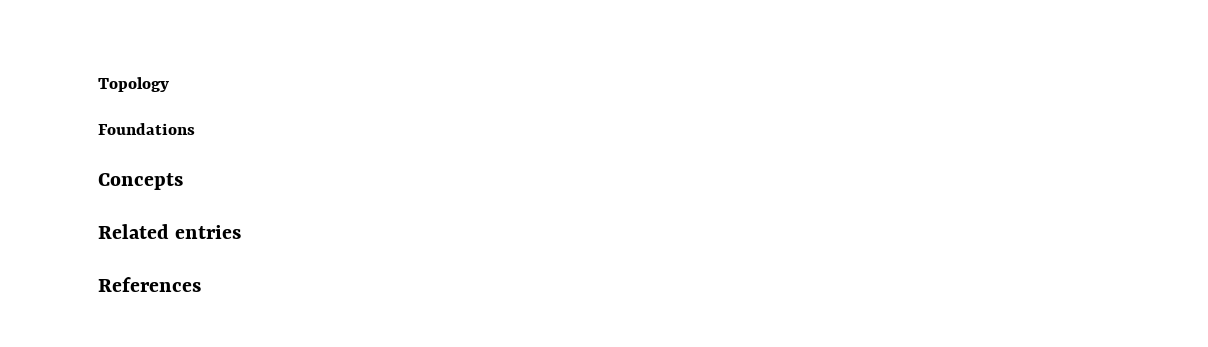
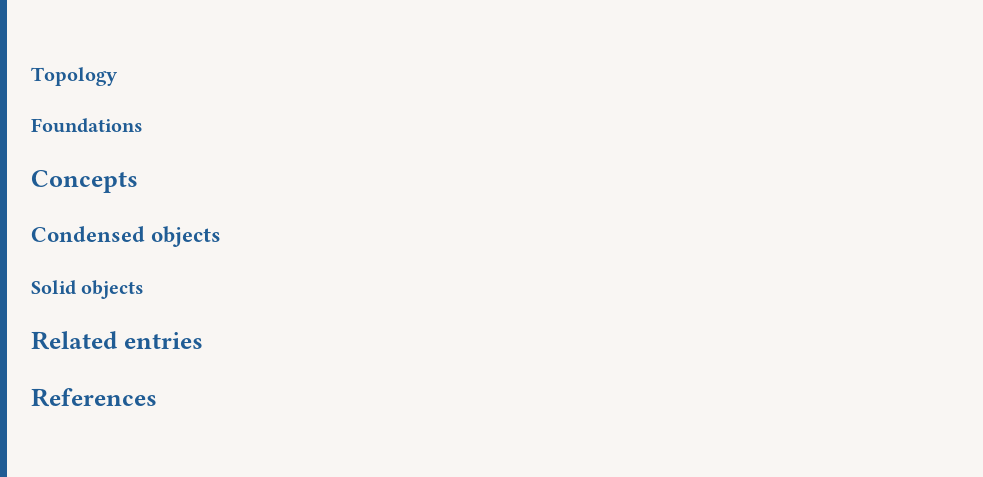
(183, 181) none -> [31,226,222,247] [31,280,145,299] // Condensed objects // Solid objects

